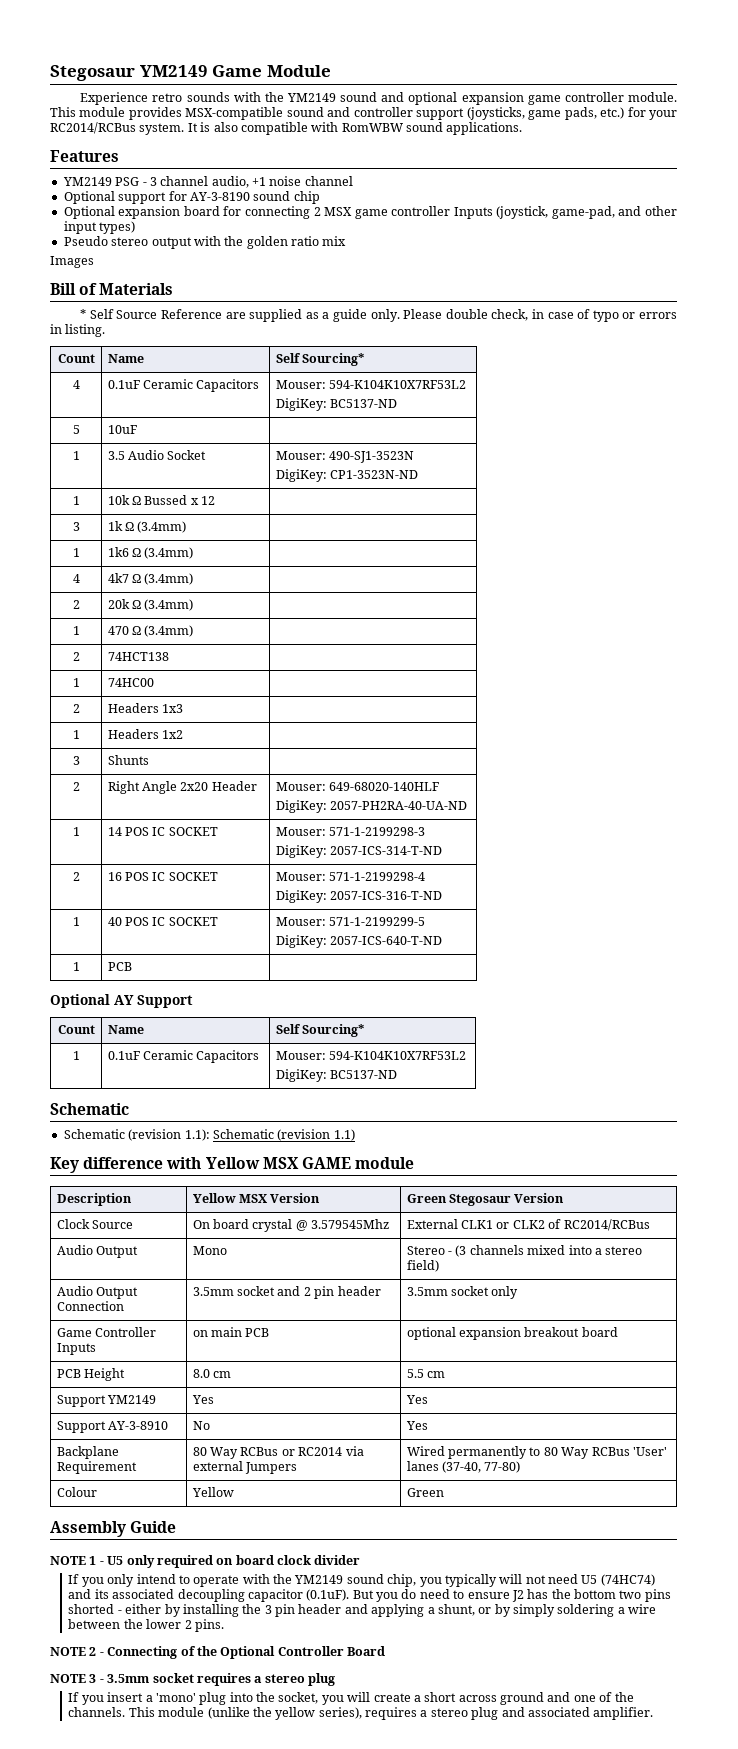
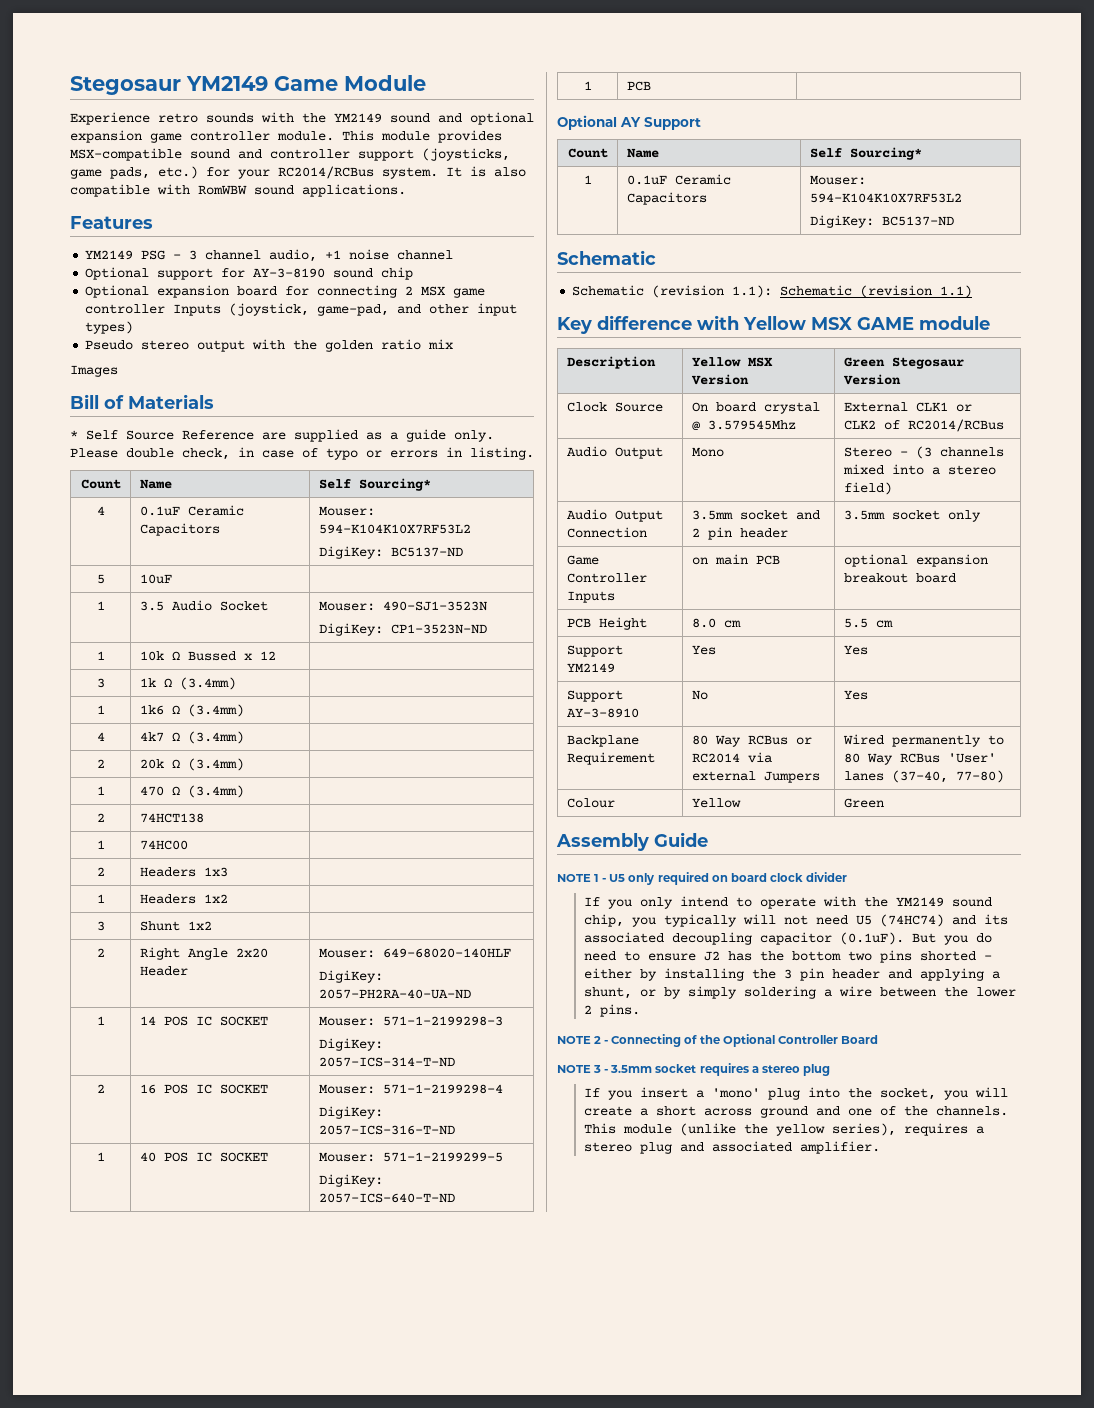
[107,755,149,765] Shunts -> [139,921,212,931] Shunt 1x2

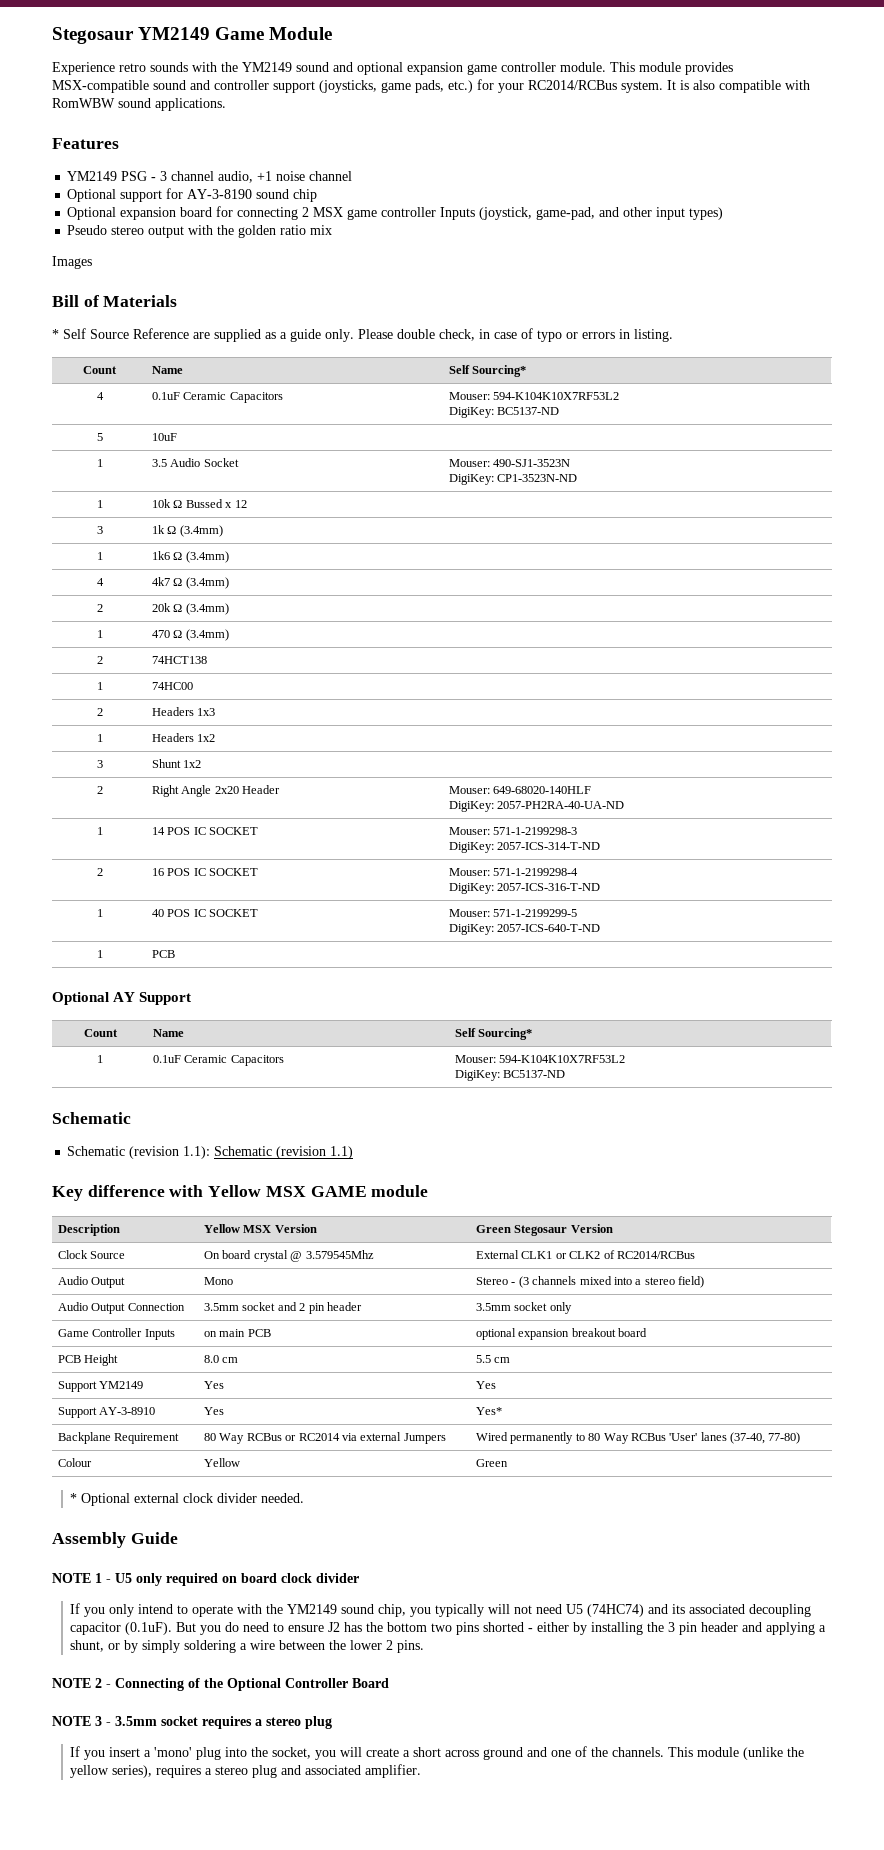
[691,690,708,700] [843,690,868,700] No | Yes -> [204,1407,225,1415] [476,1407,503,1415] Yes | Yes*
(884, 803) none -> [70,1493,305,1506] // * Optional external clock divider needed.

